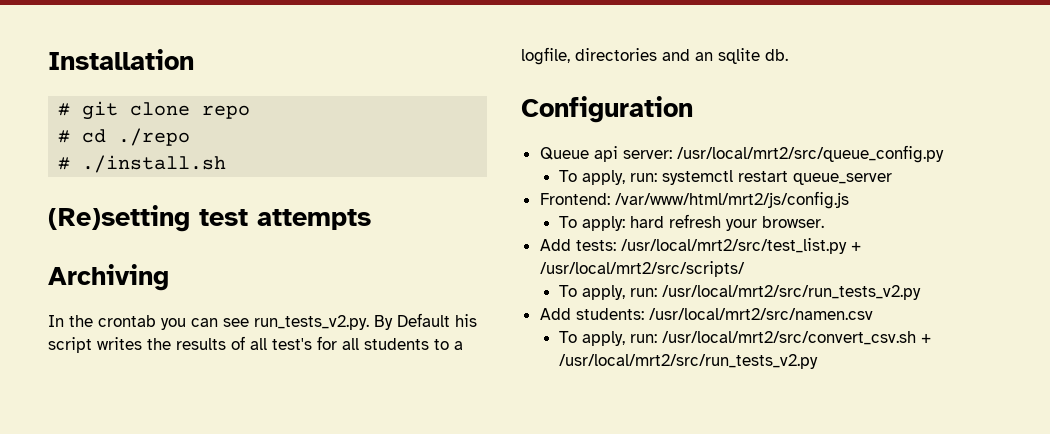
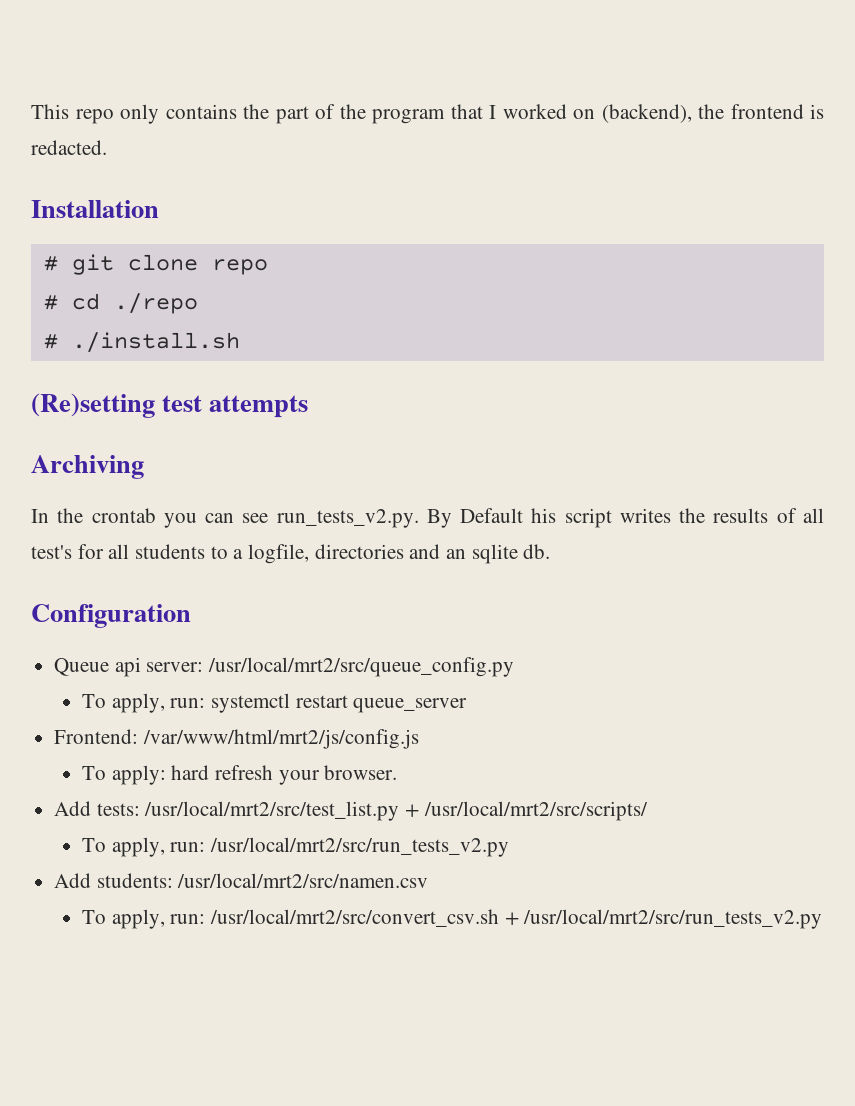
(48, 59) none -> [31,104,824,124] [31,140,107,155] This repo only contains the part of the program that I worked on (backend), the frontend is redacted. //

